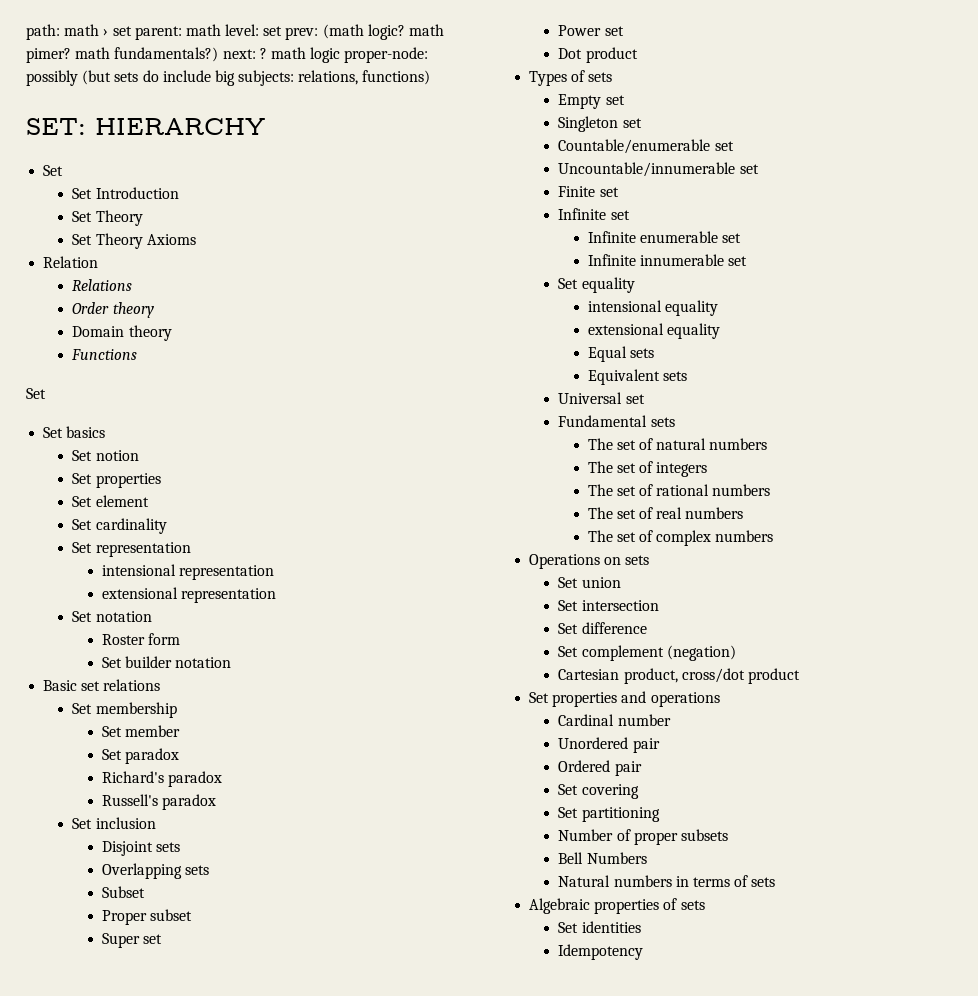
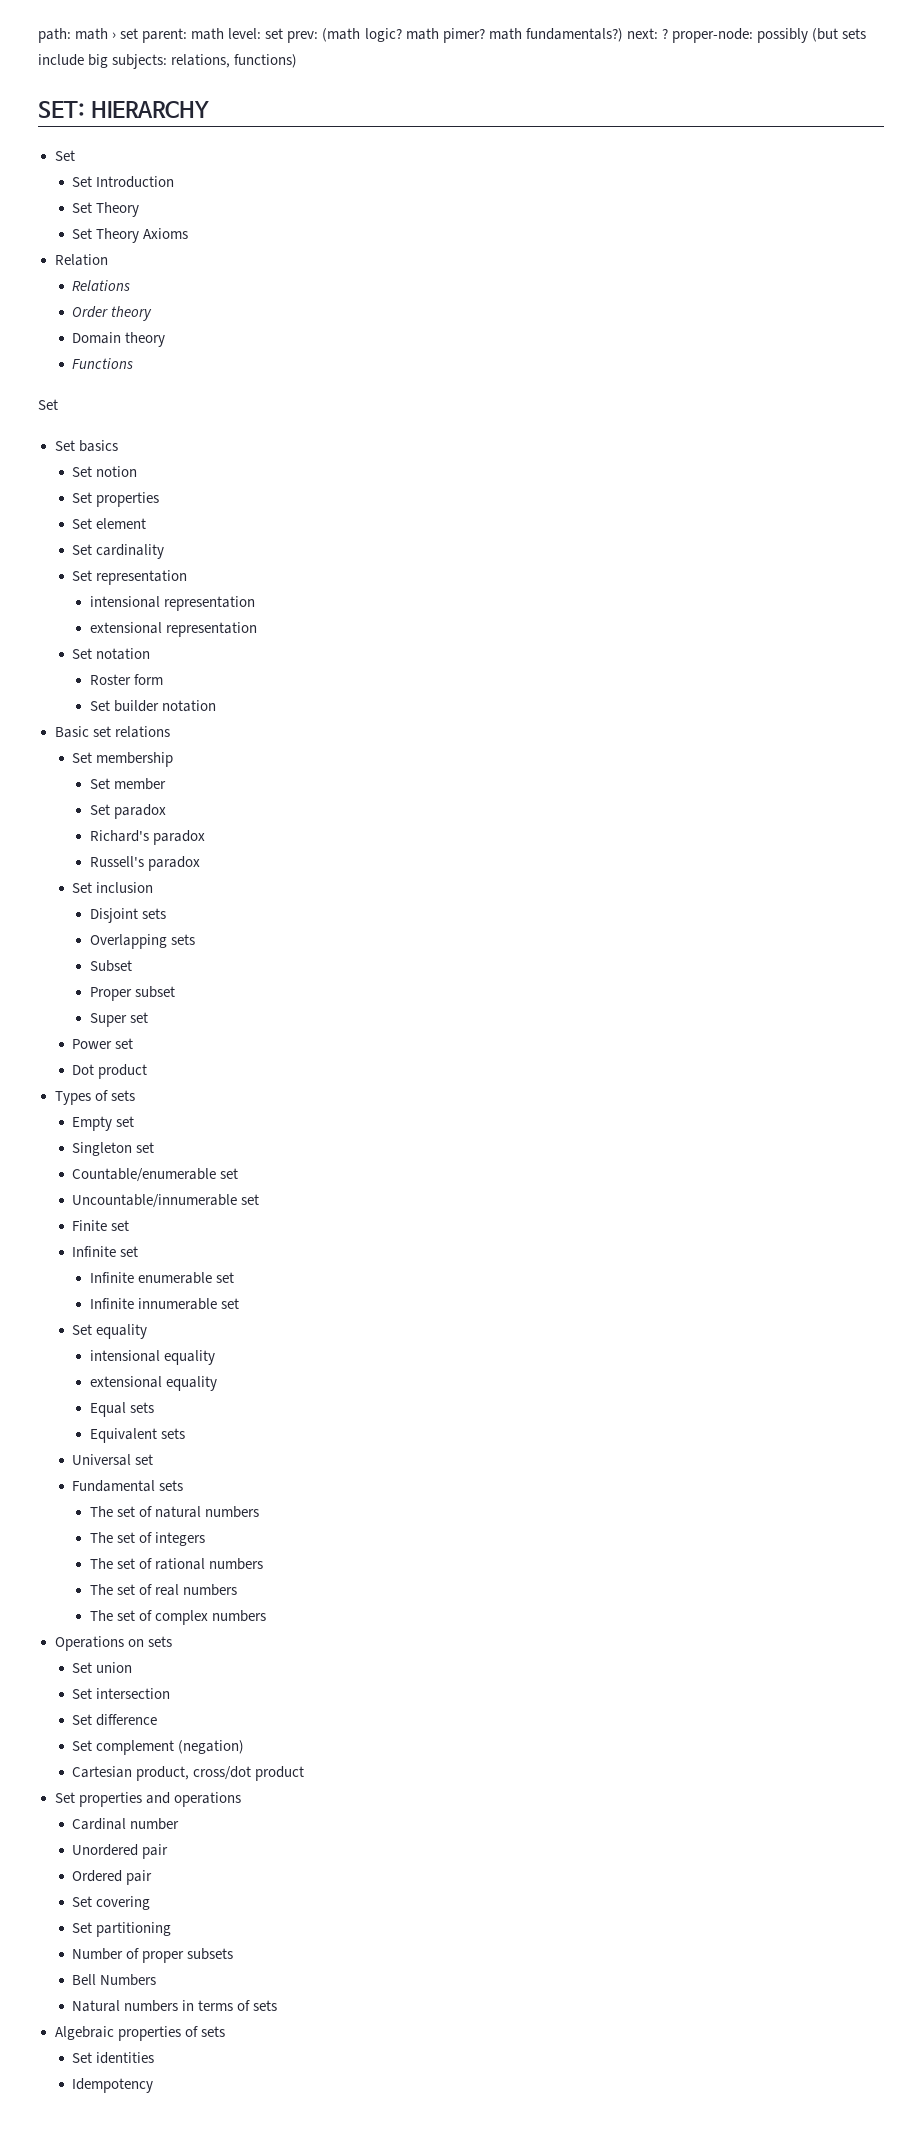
[270,47,341,63] math logic -> (668, 33) none
[142,70,159,82] do -> (866, 33) none

